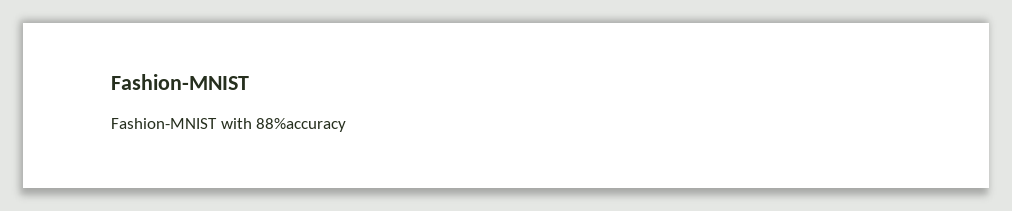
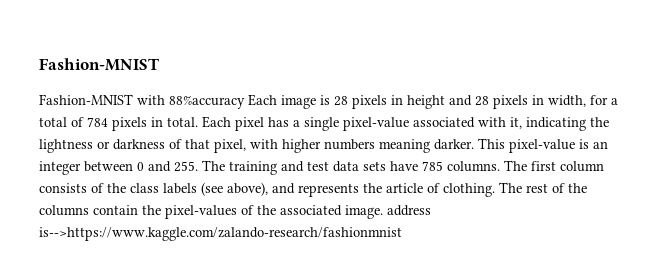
(347, 125) none -> [248,94,618,109] [39,116,609,131] [39,138,608,153] [39,160,604,175] [39,182,587,197] [39,205,431,219] [39,227,402,241] Each image is 28 pixels in height and 28 pixels in width, for a total of 784 pixels in total. Each pixel has a single pixel-value associated with it, indicating the lightness or darkness of that pixel, with higher numbers meaning darker. This pixel-value is an integer between 0 and 255. The training and test data sets have 785 columns. The first column consists of the class labels (see above), and represents the article of clothing. The rest of the columns contain the pixel-values of the associated image. address is-->https://www.kaggle.com/zalando-research/fashionmnist

